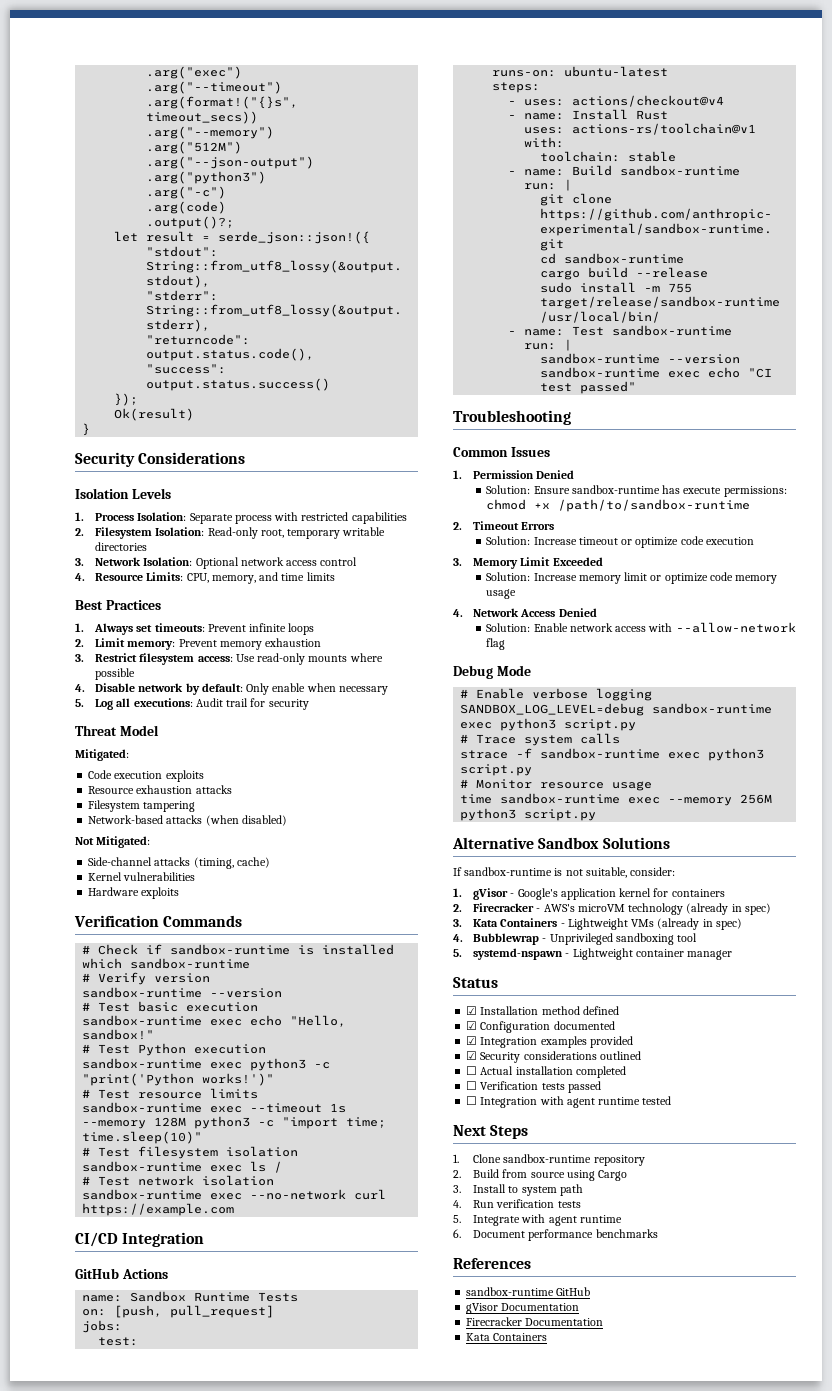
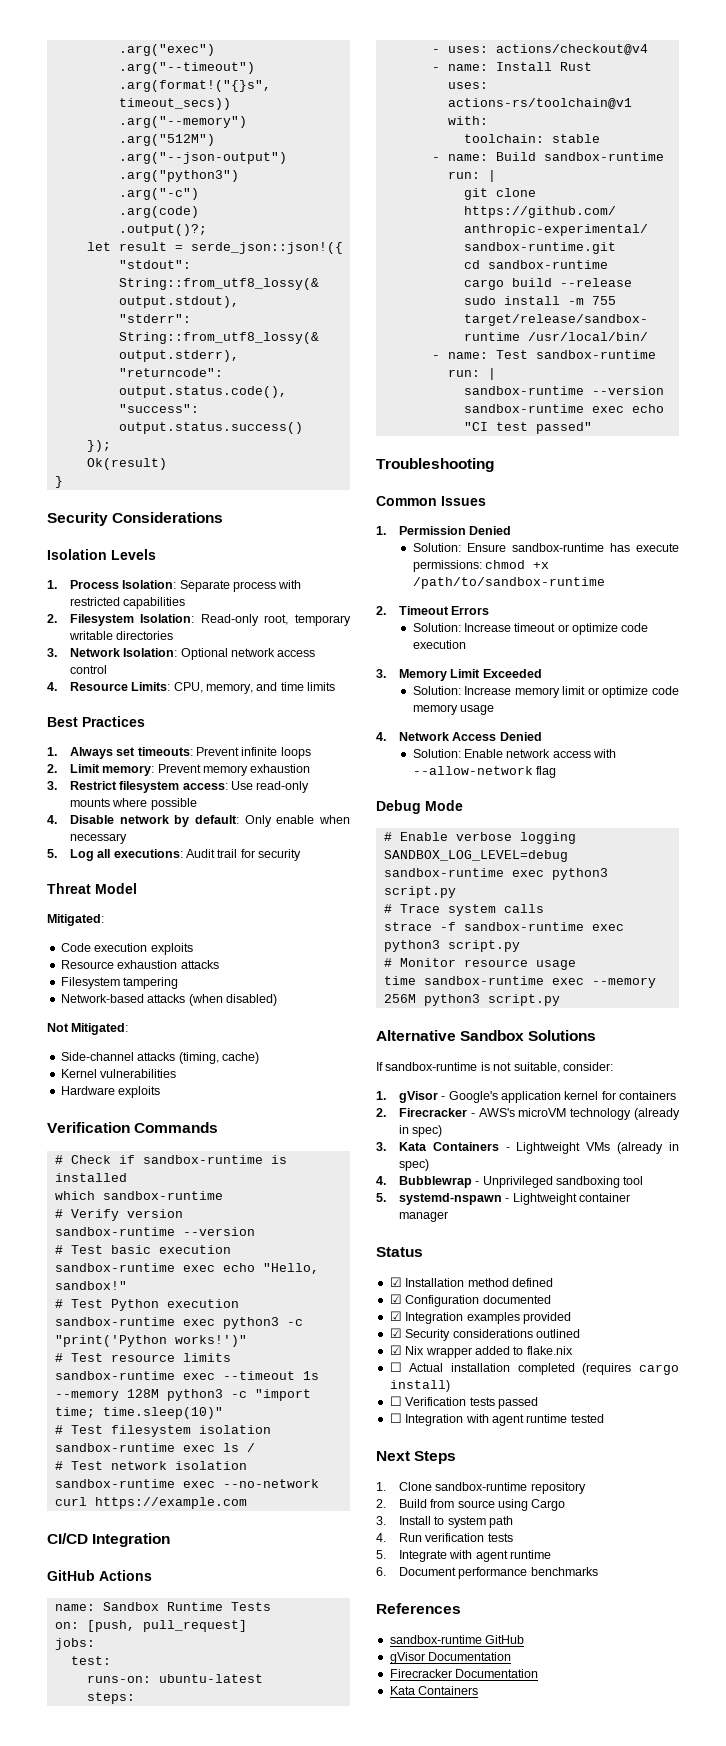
(641, 1055) none -> [389,1345,573,1358] // ☑ Nix wrapper added to flake.nix
(626, 1072) none -> [582,1363,679,1375] [389,1380,450,1392] (requires cargo install)

